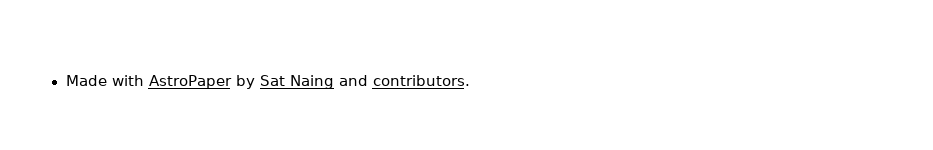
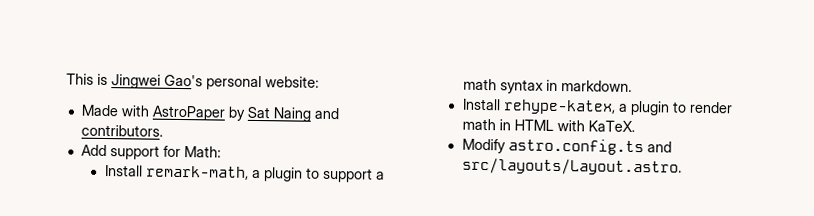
(65, 80) none -> [66,73,319,91] This is Jingwei Gao's personal website: //
(470, 80) none -> [80,144,221,160] [104,164,385,183] [462,78,632,94] [461,98,733,116] [461,118,635,133] [461,138,672,156] [461,157,682,176] // Add support for Math: // Install remark-math, a plugin to support a math syntax in markdown. // Install rehype-katex, a plugin to render math in HTML with KaTeX. // Modify astro.config.ts and src/layouts/Layout.astro.

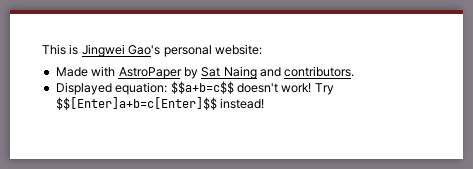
[80,144,221,160] [104,164,385,183] [462,78,632,94] [461,98,733,116] [461,118,635,133] [461,138,672,156] [461,157,682,176] Add support for Math: // Install remark-math, a plugin to support a math syntax in markdown. // Install rehype-katex, a plugin to render math in HTML with KaTeX. // Modify astro.config.ts and src/layouts/Layout.astro. -> [55,81,334,95] [55,97,265,110] Displayed equation: $$a+b=c$$ doesn't work! Try $$[Enter]a+b=c[Enter]$$ instead!

